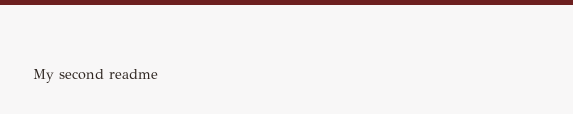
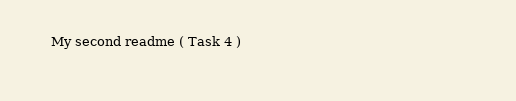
(158, 74) none -> [179,36,241,48] ( Task 4 )

